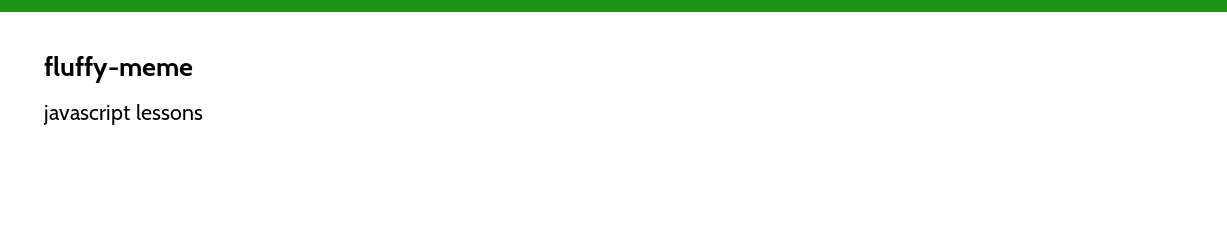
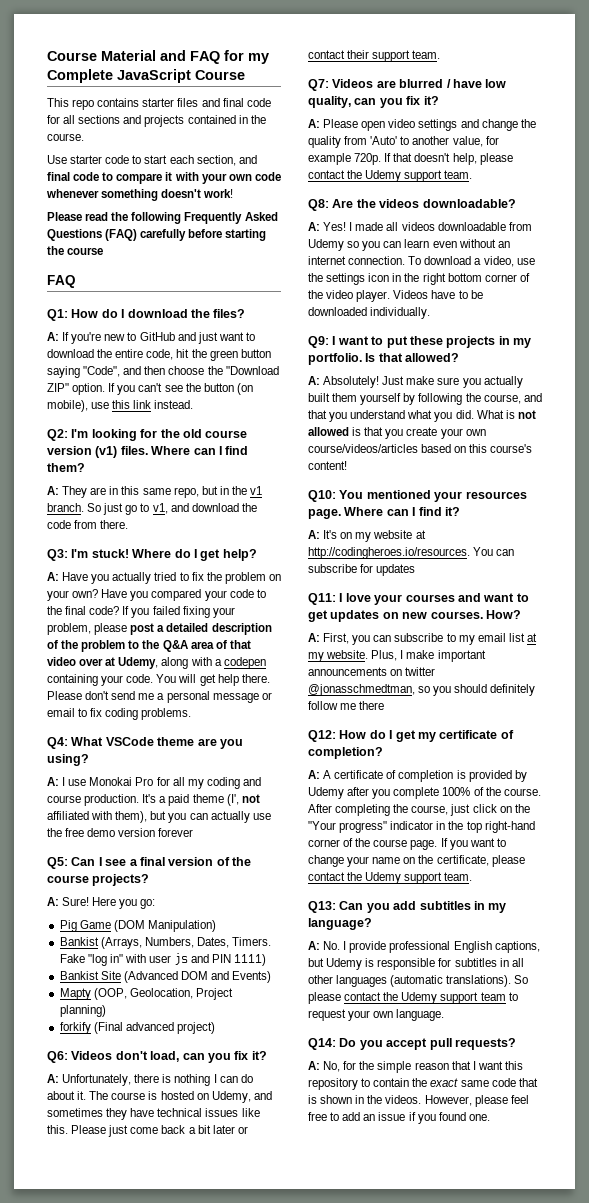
[44,56,193,83] [43,104,203,125] fluffy-meme // javascript lessons -> [47,50,269,64] [47,69,245,83] [47,98,271,110] [47,115,266,127] [47,133,84,141] [47,155,257,166] [47,172,281,184] [46,189,234,201] [47,212,278,224] [47,229,267,241] [47,246,104,255] [47,275,76,288] [47,309,246,321] [47,332,255,344] [47,349,271,361] [47,366,279,378] [47,383,253,395] [47,400,194,412] [47,429,248,441] [47,446,249,458] [47,463,85,472] [47,486,263,498] [47,503,257,515] [47,520,129,529] [47,549,257,561] [47,572,281,584] [47,589,266,601] [47,606,235,618] [47,623,272,635] [47,640,251,652] [47,657,266,669] [47,674,270,686] [47,691,272,703] [47,708,192,720] [47,737,243,749] [47,754,89,766] [47,777,261,789] [47,794,260,806] [47,811,271,823] [47,828,194,837] [47,857,251,869] [47,874,150,886] [47,897,156,909] [59,920,216,932] [59,937,272,949] [59,953,267,966] [59,971,272,983] [59,988,233,1000] [59,1005,106,1017] [59,1022,215,1034] [47,1051,267,1063] [47,1074,253,1086] [47,1091,272,1103] [47,1108,260,1120] [47,1125,248,1137] [308,50,441,62] [308,79,507,91] [308,96,439,108] [308,119,536,131] [308,136,499,148] [308,153,513,165] [308,170,473,182] [308,199,516,211] [308,222,532,231] [308,239,510,251] [308,256,535,267] [308,273,530,285] [308,290,483,302] [308,307,431,319] [308,336,531,348] [308,353,460,365] [308,376,523,388] [308,393,542,405] [308,410,536,422] [308,427,486,439] [308,444,533,453] [308,461,347,470] [308,490,527,502] [308,507,460,519] [308,530,426,542] [308,547,515,559] [308,564,416,576] [308,593,529,605] [308,610,521,622] [308,633,537,645] [308,650,486,662] [308,667,436,676] [308,684,536,696] [308,701,385,710] [308,730,514,742] [308,747,383,759] [308,770,527,782] [308,787,541,799] [308,804,530,816] [308,821,535,833] [308,838,506,850] [308,855,525,867] [308,872,473,884] [308,901,507,913] [308,918,372,930] [308,941,540,953] [308,958,524,970] [308,975,529,987] [308,992,518,1004] [308,1009,445,1021] [308,1038,516,1050] [308,1061,523,1073] [308,1078,538,1090] [308,1095,529,1107] [308,1112,490,1124] Course Material and FAQ for my Complete JavaScript Course // This repo contains starter files and final code for all sections and projects contained in the course. // Use starter code to start each section, and final code to compare it with your own code whenever something doesn't work! // Please read the following Frequently Asked Questions (FAQ) carefully before starting the course // FAQ // Q1: How do I download the files? // A: If you're new to GitHub and just want to download the entire code, hit the green button saying "Code", and then choose the "Download ZIP" option. If you can't see the button (on mobile), use this link instead. // Q2: I'm looking for the old course version (v1) files. Where can I find them? // A: They are in this same repo, but in the v1 branch. So just go to v1, and download the code from there. // Q3: I'm stuck! Where do I get help? // A: Have you actually tried to fix the problem on your own? Have you compared your code to the final code? If you failed fixing your problem, please post a detailed description of the problem to the Q&A area of that video over at Udemy, along with a codepen containing your code. You will get help there. Please don't send me a personal message or email to fix coding problems. // Q4: What VSCode theme are you using? // A: I use Monokai Pro for all my coding and course production. It's a paid theme (I', not affiliated with them), but you can actually use the free demo version forever // Q5: Can I see a final version of the course projects? // A: Sure! Here you go: // Pig Game (DOM Manipulation) // Bankist (Arrays, Numbers, Dates, Timers. Fake "log in" with user js and PIN 1111) // Bankist Site (Advanced DOM and Events) // Mapty (OOP, Geolocation, Project planning) // forkify (Final advanced project) // Q6: Videos don't load, can you fix it? // A: Unfortunately, there is nothing I can do about it. The course is hosted on Udemy, and sometimes they have technical issues like this. Please just come back a bit later or contact their support team. // Q7: Videos are blurred / have low quality, can you fix it? // A: Please open video settings and change the quality from 'Auto' to another value, for example 720p. If that doesn't help, please contact the Udemy support team. // Q8: Are the videos downloadable? // A: Yes! I made all videos downloadable from Udemy so you can learn even without an internet connection. To download a video, use the settings icon in the right bottom corner of the video player. Videos have to be downloaded individually. // Q9: I want to put these projects in my portfolio. Is that allowed? // A: Absolutely! Just make sure you actually built them yourself by following the course, and that you understand what you did. What is not allowed is that you create your own course/videos/articles based on this course's content! // Q10: You mentioned your resources page. Where can I find it? // A: It's on my website at http://codingheroes.io/resources. You can subscribe for updates // Q11: I love your courses and want to get updates on new courses. How? // A: First, you can subscribe to my email list at my website. Plus, I make important announcements on twitter @jonasschmedtman, so you should definitely follow me there // Q12: How do I get my certificate of completion? // A: A certificate of completion is provided by Udemy after you complete 100% of the course. After completing the course, just click on the "Your progress" indicator in the top right-hand corner of the course page. If you want to change your name on the certificate, please contact the Udemy support team. // Q13: Can you add subtitles in my language? // A: No. I provide professional English captions, but Udemy is responsible for subtitles in all other languages (automatic translations). So please contact the Udemy support team to request your own language. // Q14: Do you accept pull requests? // A: No, for the simple reason that I want this repository to contain the exact same code that is shown in the videos. However, please feel free to add an issue if you found one.

